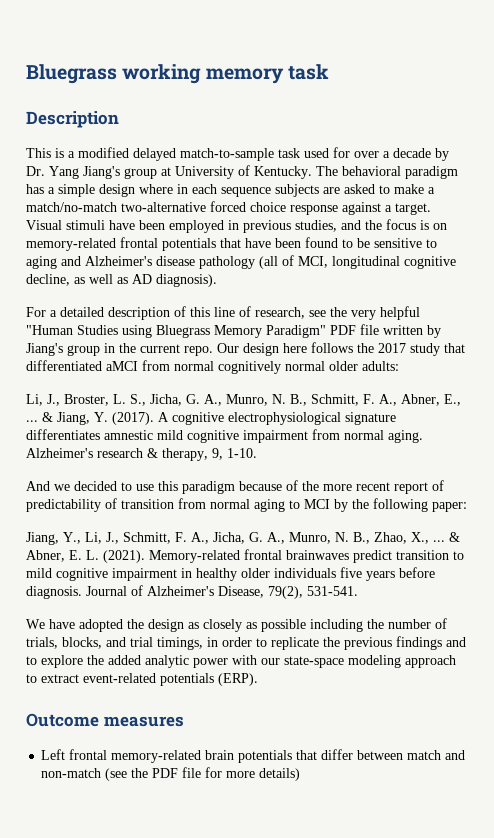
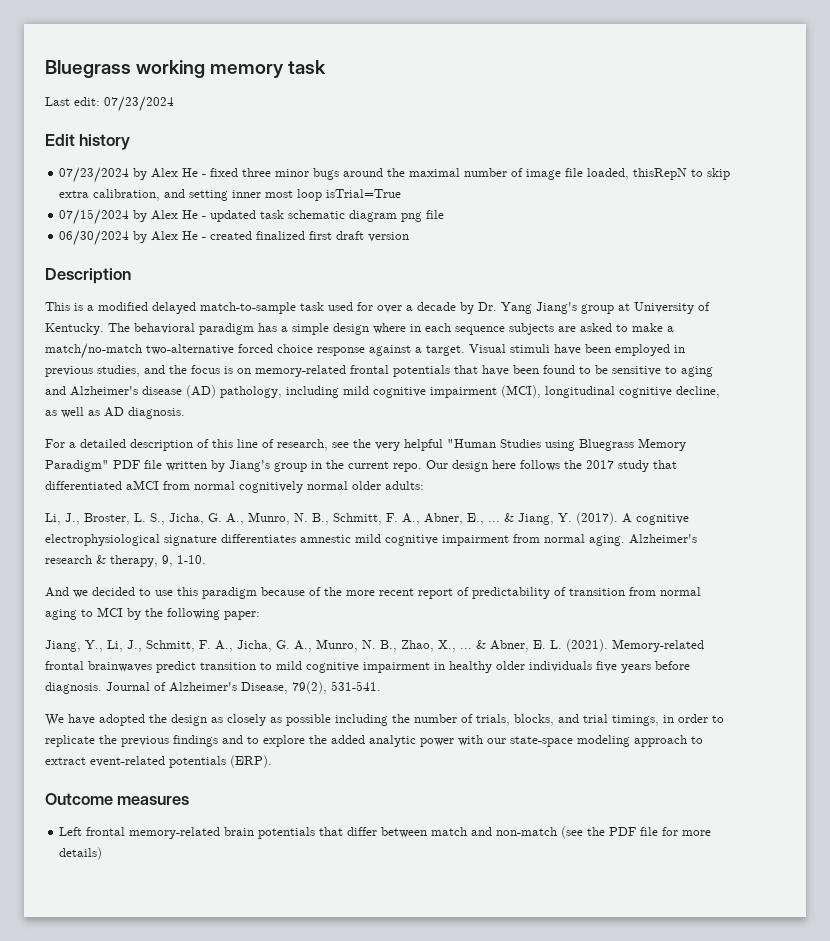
(329, 72) none -> [45,96,174,112] [45,134,131,150] [59,167,731,183] [59,189,402,201] [59,209,445,225] [59,230,410,246] // Last edit: 07/23/2024 // Edit history // 07/23/2024 by Alex He - fixed three minor bugs around the maximal number of image file loaded, thisRepN to skip extra calibration, and setting inner most loop isTrial=True // 07/15/2024 by Alex He - updated task schematic diagram png file // 06/30/2024 by Alex He - created finalized first draft version
[199,255,328,269] pathology (all of MCI, -> [186,385,541,398] (AD) pathology, including mild cognitive impairment (MCI),
[156,274,217,287] diagnosis). -> [128,407,185,419] diagnosis.

